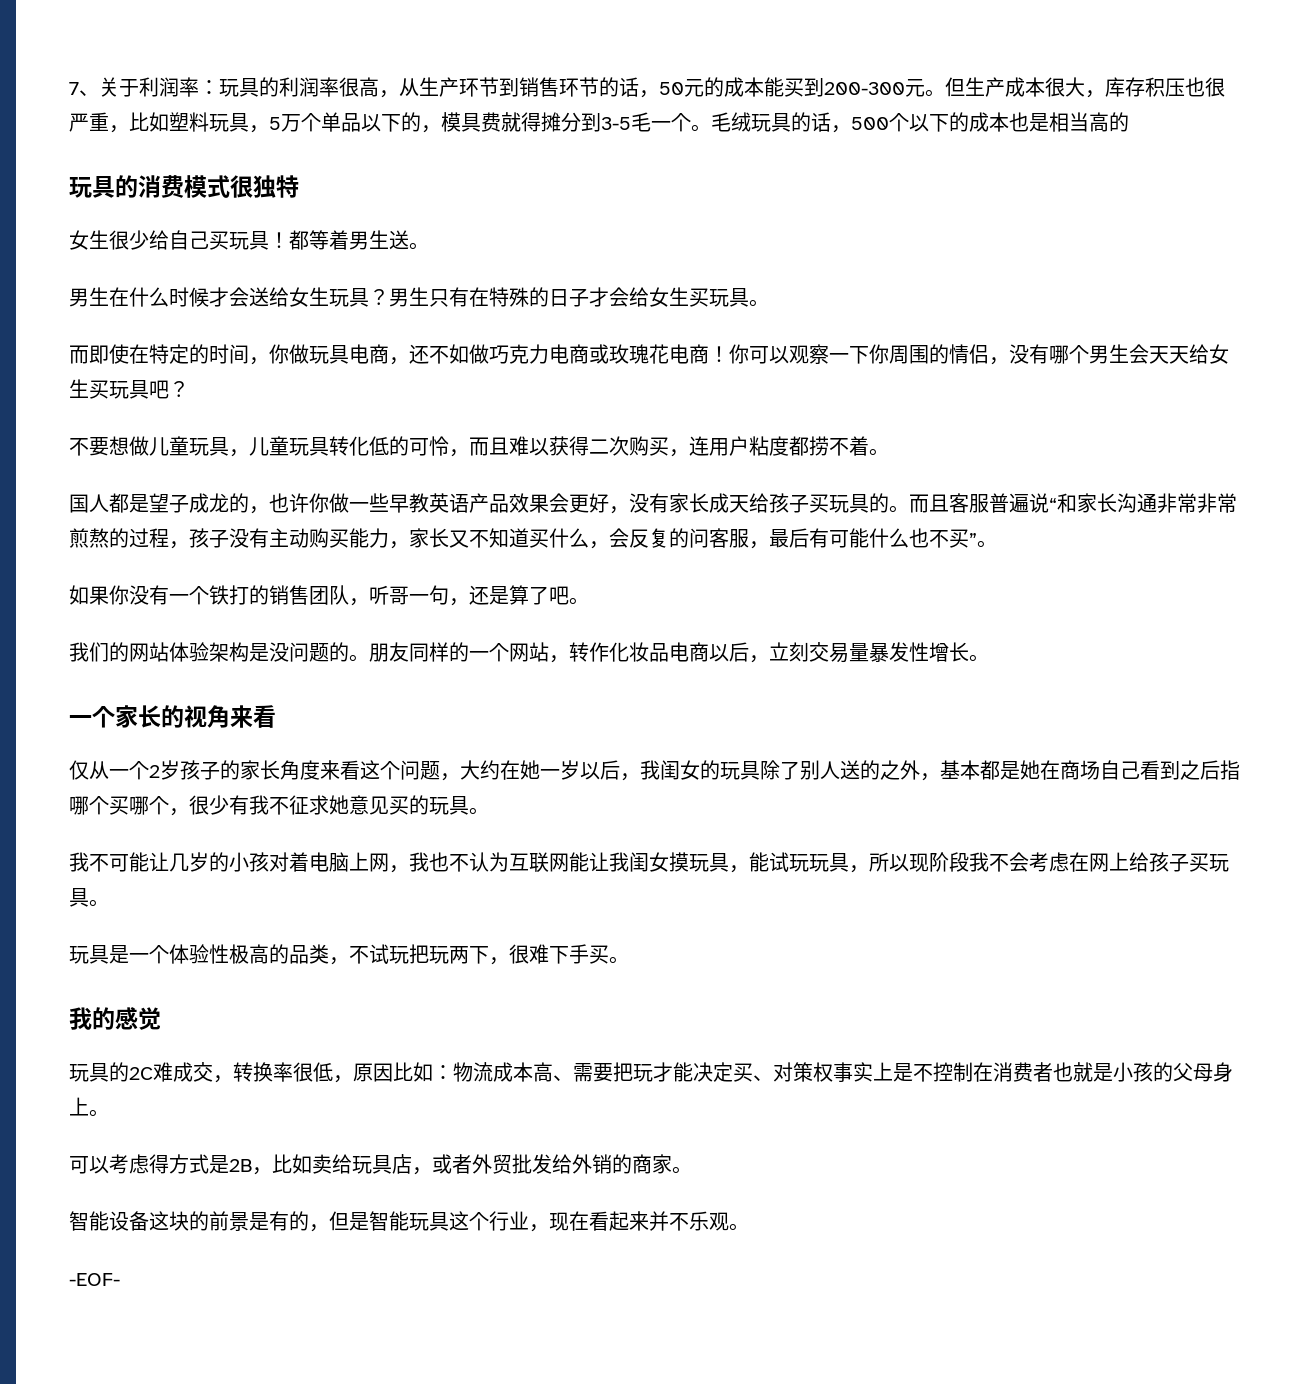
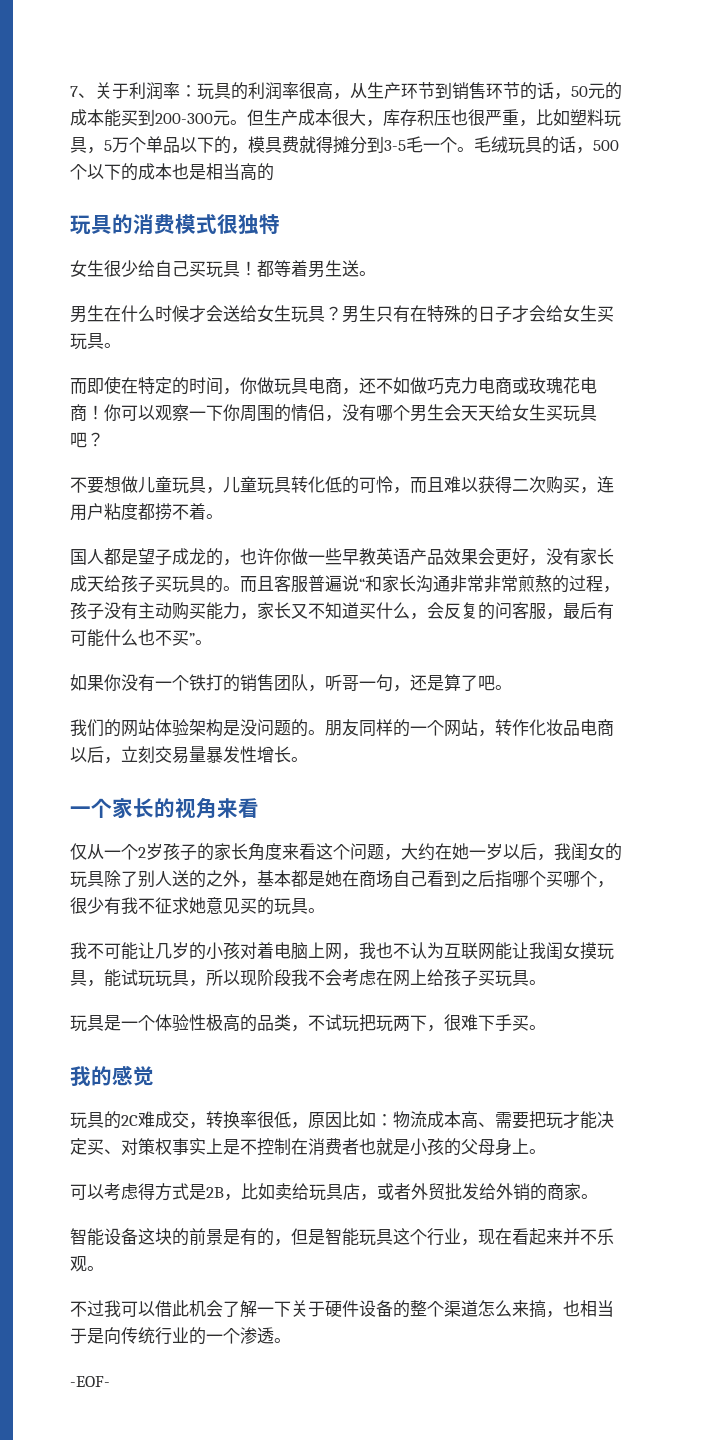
(749, 1227) none -> [70,1300,614,1318] [70,1327,291,1345] // 不过我可以借此机会了解一下关于硬件设备的整个渠道怎么来搞，也相当于是向传统行业的一个渗透。

